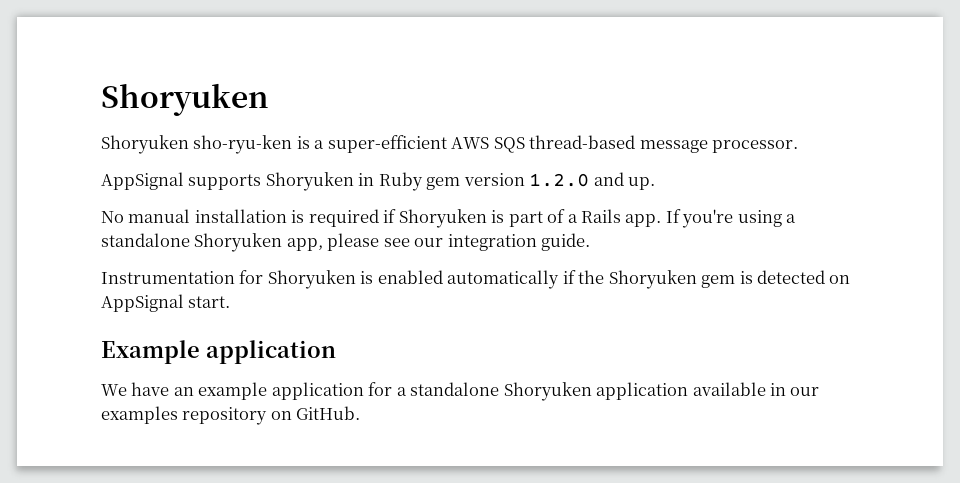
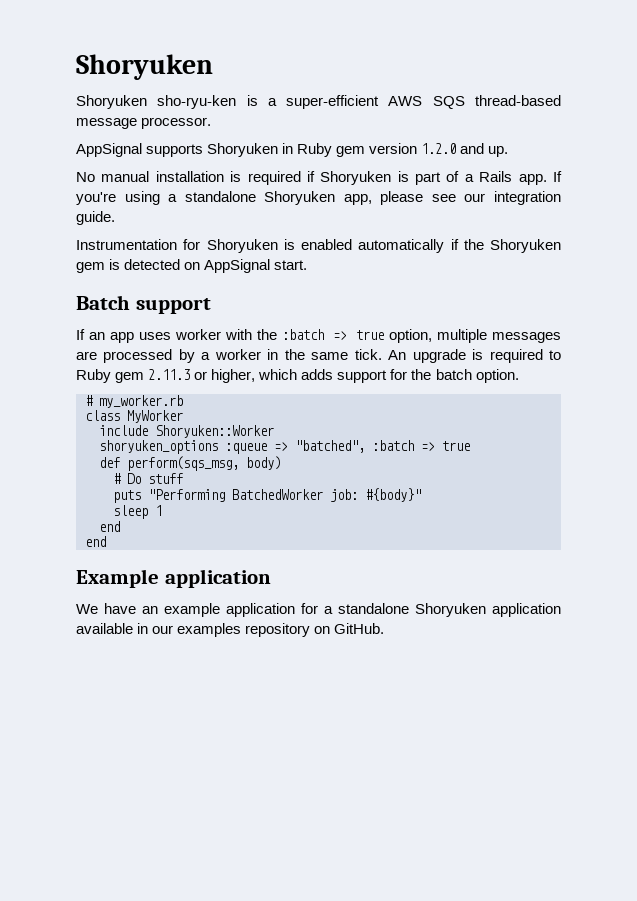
(231, 302) none -> [76,295,211,314] [76,329,561,343] [76,349,561,363] [76,369,519,383] [85,395,183,408] [85,410,183,423] [99,425,274,438] [99,440,470,454] [99,456,281,471] [113,473,183,484] [113,488,421,503] [113,505,162,519] [99,521,120,532] [85,536,106,547] // Batch support // If an app uses worker with the :batch => true option, multiple messages are processed by a worker in the same tick. An upgrade is required to Ruby gem 2.11.3 or higher, which adds support for the batch option. // # my_worker.rb // class MyWorker // include Shoryuken::Worker // shoryuken_options :queue => "batched", :batch => true // def perform(sqs_msg, body) // # Do stuff // puts "Performing BatchedWorker job: #{body}" // sleep 1 // end // end

